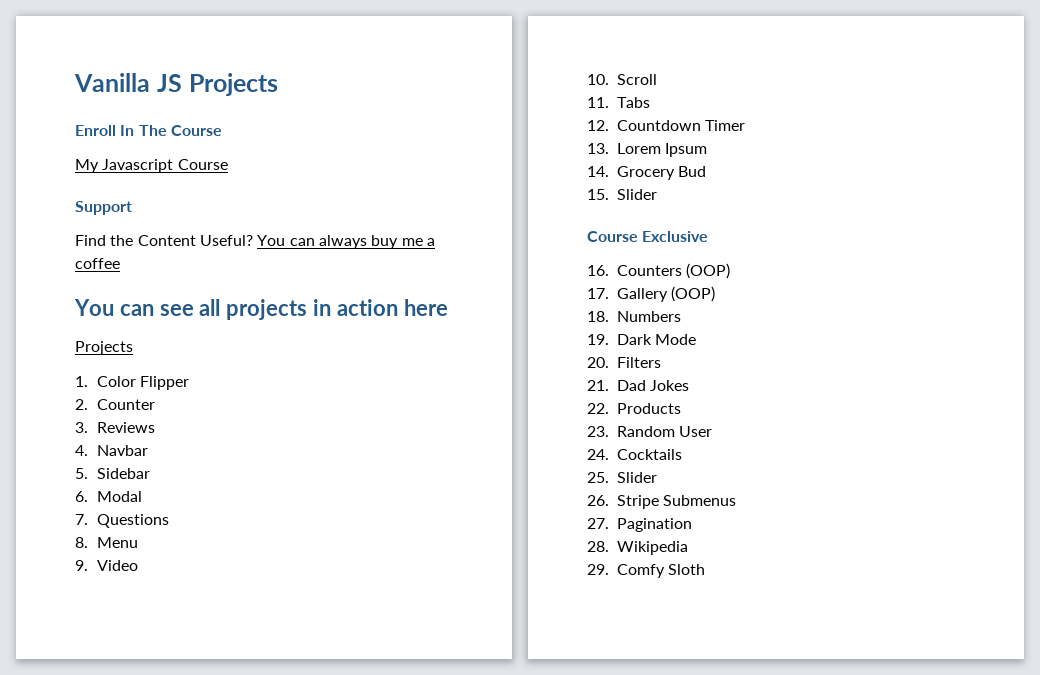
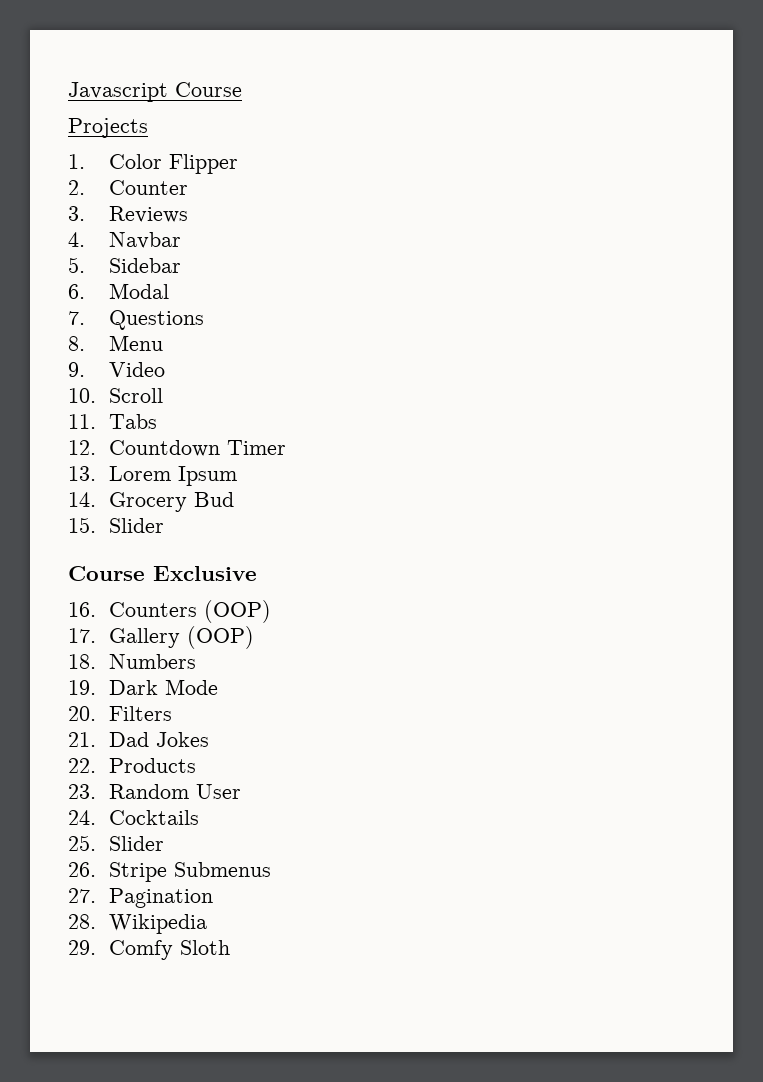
[74,73,278,96] [75,125,222,136] [75,159,228,173] [75,201,132,215] [75,235,435,249] [75,258,120,269] [74,299,448,320] Vanilla JS Projects // Enroll In The Course // My Javascript Course // Support // Find the Content Useful? You can always buy me a coffee // You can see all projects in action here -> [68,82,242,102] Javascript Course

